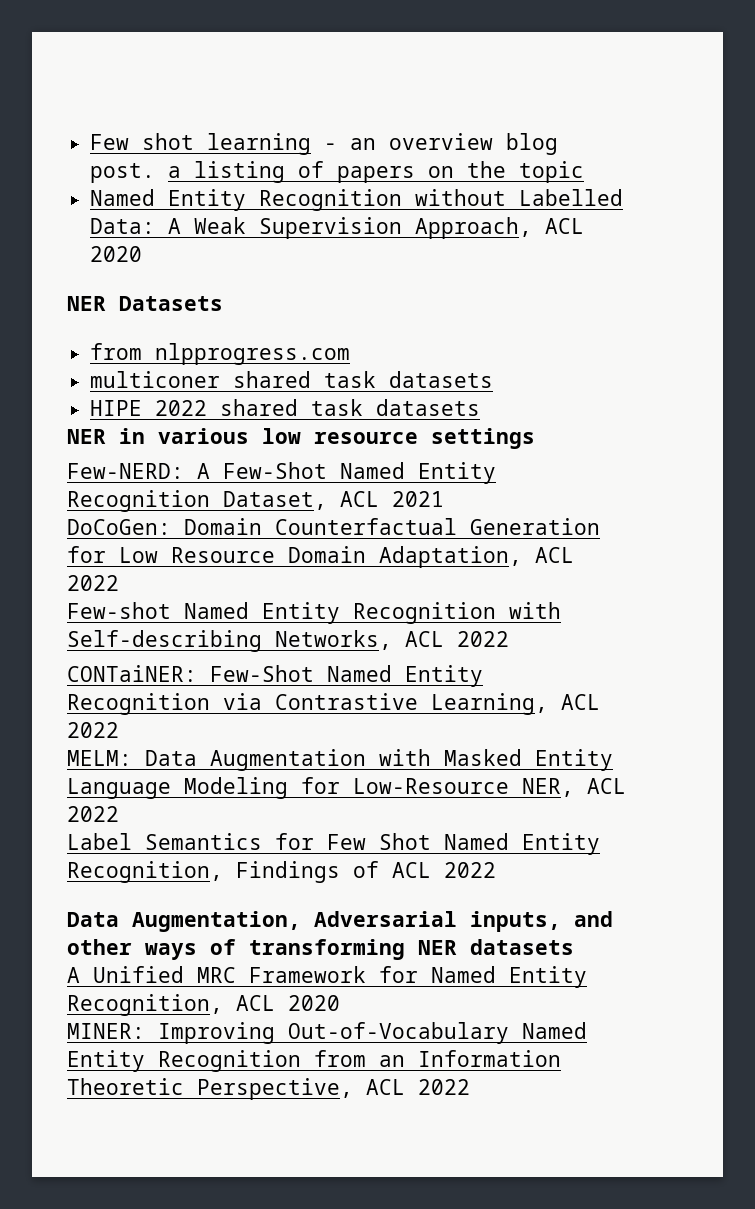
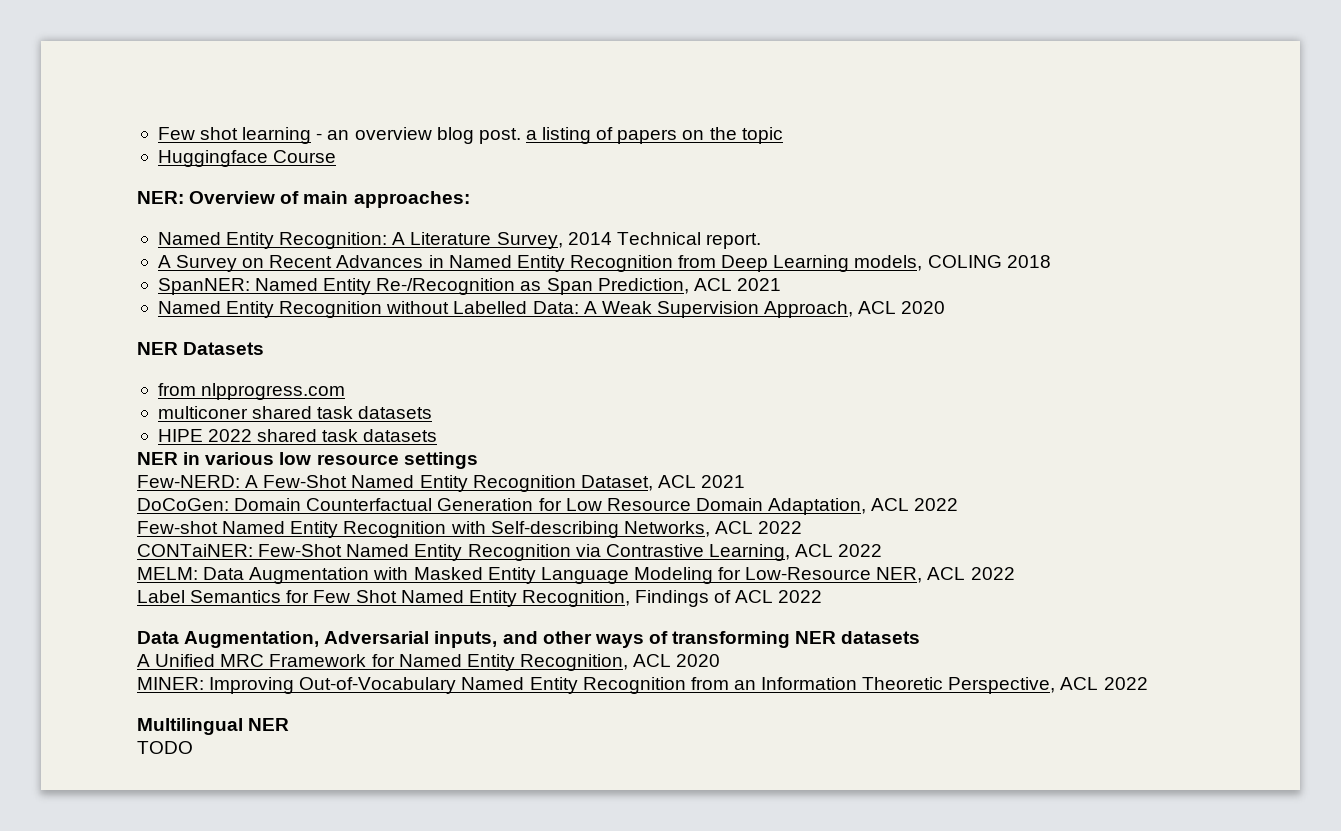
(585, 172) none -> [157,150,337,167] [137,191,470,208] [157,232,761,249] [157,255,1051,272] [157,278,781,295] // Huggingface Course // NER: Overview of main approaches: // Named Entity Recognition: A Literature Survey, 2014 Technical report. // A Survey on Recent Advances in Named Entity Recognition from Deep Learning models, COLING 2018 // SpanNER: Named Entity Re-/Recognition as Span Prediction, ACL 2021
(470, 1087) none -> [137,718,290,735] [137,741,193,754] // Multilingual NER // TODO

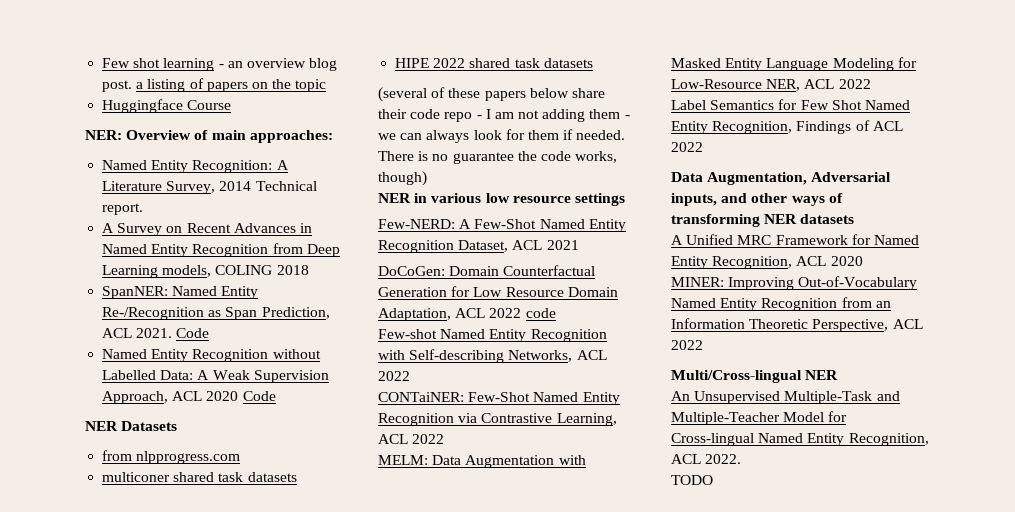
[736,278,781,291] 2021 -> [136,328,210,338] 2021. Code
(946, 307) none -> [242,391,276,401] Code
(438, 435) none -> [378,87,605,102] [378,109,630,122] [378,129,626,143] [378,151,618,164] [378,171,427,186] // (several of these papers below share their code repo - I am not adding them - we can always look for them if needed. There is no guarantee the code works, though)
(959, 504) none -> [525,308,556,318] code
[137,718,290,735] Multilingual NER -> [671,370,839,383] [671,391,900,404] [671,411,848,425] [671,433,929,446] [671,454,742,464] Multi/Cross-lingual NER // An Unsupervised Multiple-Task and Multiple-Teacher Model for Cross-lingual Named Entity Recognition, ACL 2022.

